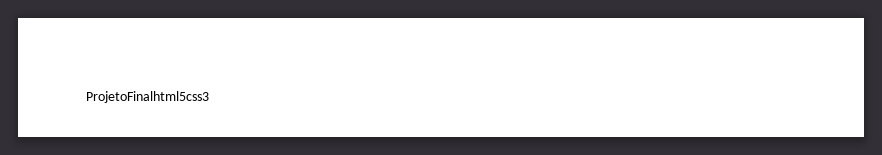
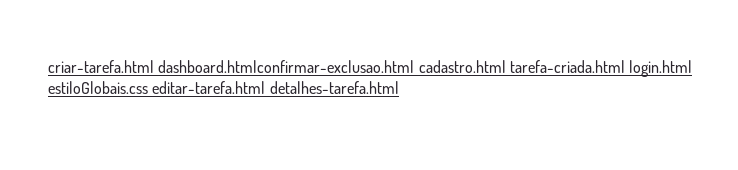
[86,91,209,103] ProjetoFinalhtml5css3 -> [48,60,693,77] [48,81,399,94] criar-tarefa.html dashboard.htmlconfirmar-exclusao.html cadastro.html tarefa-criada.html login.html estiloGlobais.css editar-tarefa.html detalhes-tarefa.html

